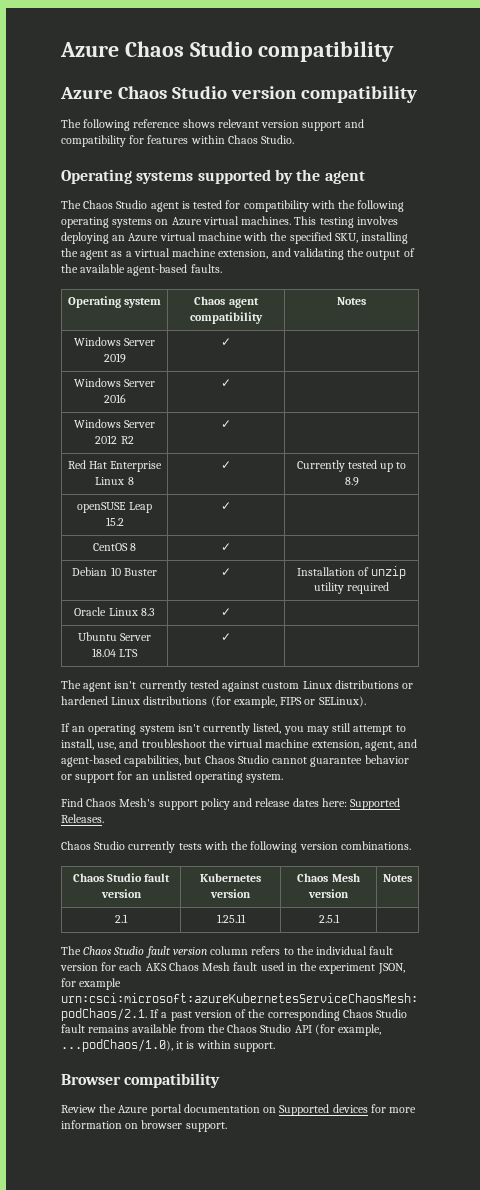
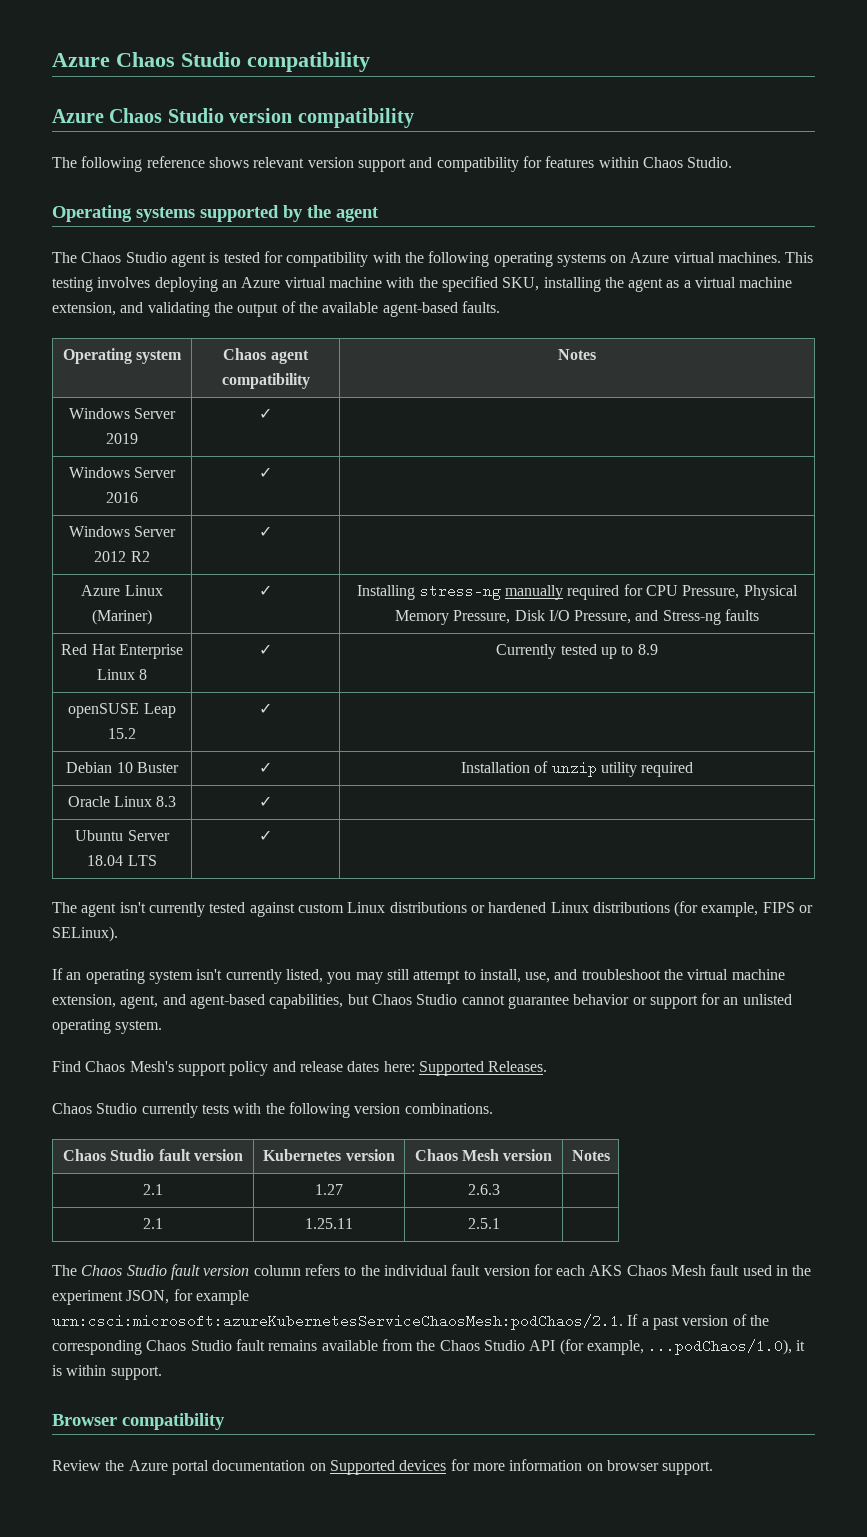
(231, 424) none -> [81,585,163,596] [92,609,152,625] [259,585,272,596] [357,584,798,600] [394,609,760,625] // Azure Linux (Mariner) | ✓ | Installing stress-ng manually required for CPU Pressure, Physical Memory Pressure, Disk I/O Pressure, and Stress-ng faults
[92,543,137,551] [221,543,231,551] // CentOS 8 | ✓ | -> (272, 708) none
(412, 878) none -> [143,1184,163,1195] [315,1184,343,1195] [467,1184,500,1195] // 2.1 | 1.27 | 2.6.3 |

